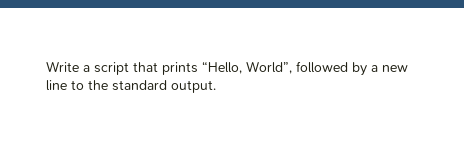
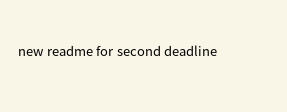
[46,61,408,76] [46,80,216,93] Write a script that prints “Hello, World”, followed by a new line to the standard output. -> [18,45,218,56] new readme for second deadline

